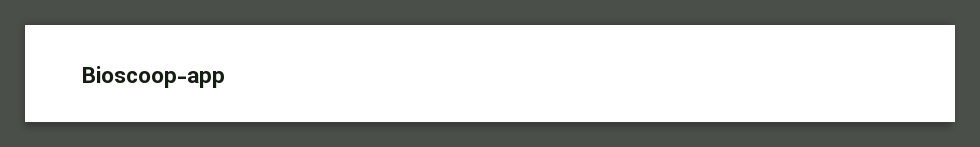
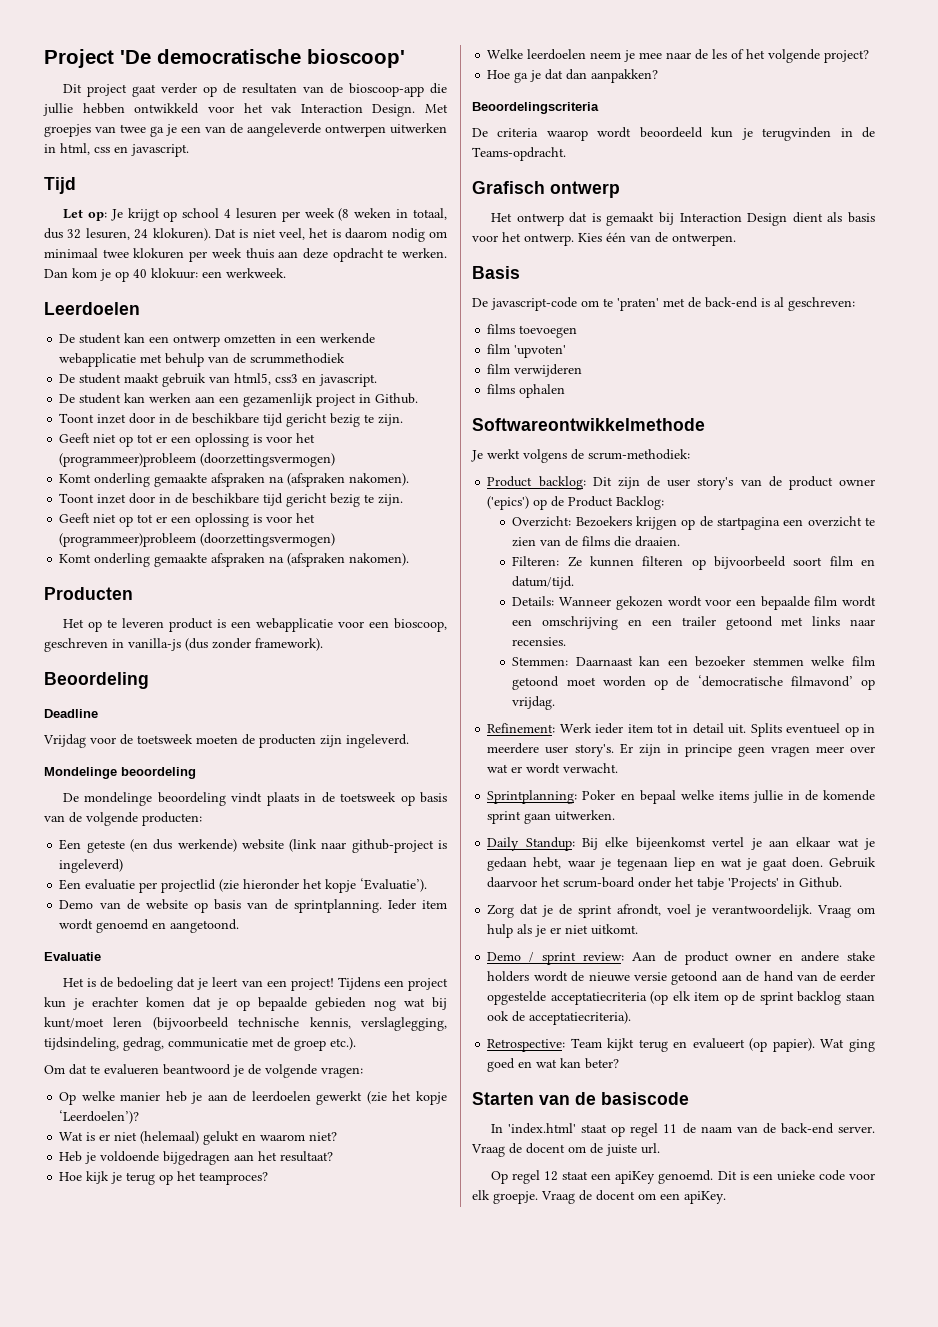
[82,66,225,88] Bioscoop-app -> [44,49,405,68] [62,83,447,97] [43,103,448,117] [44,123,447,137] [44,143,189,157] [44,177,76,194] [62,208,447,222] [44,228,447,242] [44,248,447,262] [44,268,286,282] [44,302,140,315] [59,333,376,347] [59,353,346,367] [59,373,378,387] [59,393,419,407] [59,413,404,427] [59,433,316,447] [59,453,336,467] [59,473,410,487] [59,493,404,507] [59,513,316,527] [59,533,336,547] [59,553,410,567] [44,587,133,600] [62,618,447,632] [44,638,323,652] [44,672,149,689] [44,709,98,718] [43,734,409,748] [44,767,196,779] [62,792,447,806] [44,812,202,826] [59,839,447,853] [59,859,124,873] [59,878,428,893] [59,899,447,913] [59,919,240,933] [44,952,101,961] [62,977,449,991] [44,997,447,1011] [44,1017,447,1031] [44,1037,356,1051] [44,1064,363,1078] [59,1091,447,1105] [59,1110,140,1124] [59,1131,338,1145] [59,1151,334,1165] [59,1171,269,1185] [487,49,870,63] [487,69,659,83] [472,102,599,114] [472,127,875,141] [472,147,566,161] [472,181,620,198] [490,212,876,226] [472,232,736,246] [472,266,520,279] [472,297,855,311] [487,324,578,338] [487,344,567,358] [487,364,583,377] [487,384,566,398] [472,418,705,431] [471,449,690,463] [487,476,876,490] [487,496,665,510] [512,516,875,530] [512,536,681,547] [512,556,875,570] [512,576,575,589] [512,596,876,610] [512,616,875,630] [512,637,567,646] [512,656,875,667] [512,675,875,690] [512,696,556,710] [487,723,875,737] [487,743,875,757] [487,763,619,774] [487,790,875,804] [487,810,616,824] [487,837,876,851] [487,857,877,871] [487,877,843,890] [487,904,876,918] [487,924,639,938] [487,951,876,965] [487,971,875,985] [487,991,876,1005] [487,1011,632,1025] [487,1038,876,1052] [487,1058,620,1072] [472,1092,689,1105] [490,1123,875,1137] [471,1143,660,1157] [490,1170,875,1184] [472,1190,726,1204] Project 'De democratische bioscoop' // Dit project gaat verder op de resultaten van de bioscoop-app die jullie hebben ontwikkeld voor het vak Interaction Design. Met groepjes van twee ga je een van de aangeleverde ontwerpen uitwerken in html, css en javascript. // Tijd // Let op: Je krijgt op school 4 lesuren per week (8 weken in totaal, dus 32 lesuren, 24 klokuren). Dat is niet veel, het is daarom nodig om minimaal twee klokuren per week thuis aan deze opdracht te werken. Dan kom je op 40 klokuur: een werkweek. // Leerdoelen // De student kan een ontwerp omzetten in een werkende webapplicatie met behulp van de scrummethodiek // De student maakt gebruik van html5, css3 en javascript. // De student kan werken aan een gezamenlijk project in Github. // Toont inzet door in de beschikbare tijd gericht bezig te zijn. // Geeft niet op tot er een oplossing is voor het (programmeer)probleem (doorzettingsvermogen) // Komt onderling gemaakte afspraken na (afspraken nakomen). // Toont inzet door in de beschikbare tijd gericht bezig te zijn. // Geeft niet op tot er een oplossing is voor het (programmeer)probleem (doorzettingsvermogen) // Komt onderling gemaakte afspraken na (afspraken nakomen). // Producten // Het op te leveren product is een webapplicatie voor een bioscoop, geschreven in vanilla-js (dus zonder framework). // Beoordeling // Deadline // Vrijdag voor de toetsweek moeten de producten zijn ingeleverd. // Mondelinge beoordeling // De mondelinge beoordeling vindt plaats in de toetsweek op basis van de volgende producten: // Een geteste (en dus werkende) website (link naar github-project is ingeleverd) // Een evaluatie per projectlid (zie hieronder het kopje ‘Evaluatie’). // Demo van de website op basis van de sprintplanning. Ieder item wordt genoemd en aangetoond. // Evaluatie // Het is de bedoeling dat je leert van een project! Tijdens een project kun je erachter komen dat je op bepaalde gebieden nog wat bij kunt/moet leren (bijvoorbeeld technische kennis, verslaglegging, tijdsindeling, gedrag, communicatie met de groep etc.). // Om dat te evalueren beantwoord je de volgende vragen: // Op welke manier heb je aan de leerdoelen gewerkt (zie het kopje ‘Leerdoelen’)? // Wat is er niet (helemaal) gelukt en waarom niet? // Heb je voldoende bijgedragen aan het resultaat? // Hoe kijk je terug op het teamproces? // Welke leerdoelen neem je mee naar de les of het volgende project? // Hoe ga je dat dan aanpakken? // Beoordelingscriteria // De criteria waarop wordt beoordeeld kun je terugvinden in de Teams-opdracht. // Grafisch ontwerp // Het ontwerp dat is gemaakt bij Interaction Design dient als basis voor het ontwerp. Kies één van de ontwerpen. // Basis // De javascript-code om te 'praten' met de back-end is al geschreven: // films toevoegen // film 'upvoten' // film verwijderen // films ophalen // Softwareontwikkelmethode // Je werkt volgens de scrum-methodiek: // Product backlog: Dit zijn de user story's van de product owner ('epics') op de Product Backlog: // Overzicht: Bezoekers krijgen op de startpagina een overzicht te zien van de films die draaien. // Filteren: Ze kunnen filteren op bijvoorbeeld soort film en datum/tijd. // Details: Wanneer gekozen wordt voor een bepaalde film wordt een omschrijving en een trailer getoond met links naar recensies. // Stemmen: Daarnaast kan een bezoeker stemmen welke film getoond moet worden op de ‘democratische filmavond’ op vrijdag. // Refinement: Werk ieder item tot in detail uit. Splits eventueel op in meerdere user story's. Er zijn in principe geen vragen meer over wat er wordt verwacht. // Sprintplanning: Poker en bepaal welke items jullie in de komende sprint gaan uitwerken. // Daily Standup: Bij elke bijeenkomst vertel je aan elkaar wat je gedaan hebt, waar je tegenaan liep en wat je gaat doen. Gebruik daarvoor het scrum-board onder het tabje 'Projects' in Github. // Zorg dat je de sprint afrondt, voel je verantwoordelijk. Vraag om hulp als je er niet uitkomt. // Demo / sprint review: Aan de product owner en andere stake holders wordt de nieuwe versie getoond aan de hand van de eerder opgestelde acceptatiecriteria (op elk item op de sprint backlog staan ook de acceptatiecriteria). // Retrospective: Team kijkt terug en evalueert (op papier). Wat ging goed en wat kan beter? // Starten van de basiscode // In 'index.html' staat op regel 11 de naam van de back-end server. Vraag de docent om de juiste url. // Op regel 12 staat een apiKey genoemd. Dit is een unieke code voor elk groepje. Vraag de docent om een apiKey.

